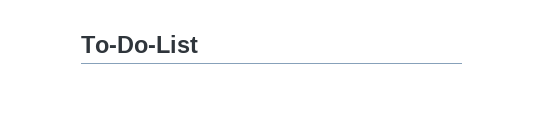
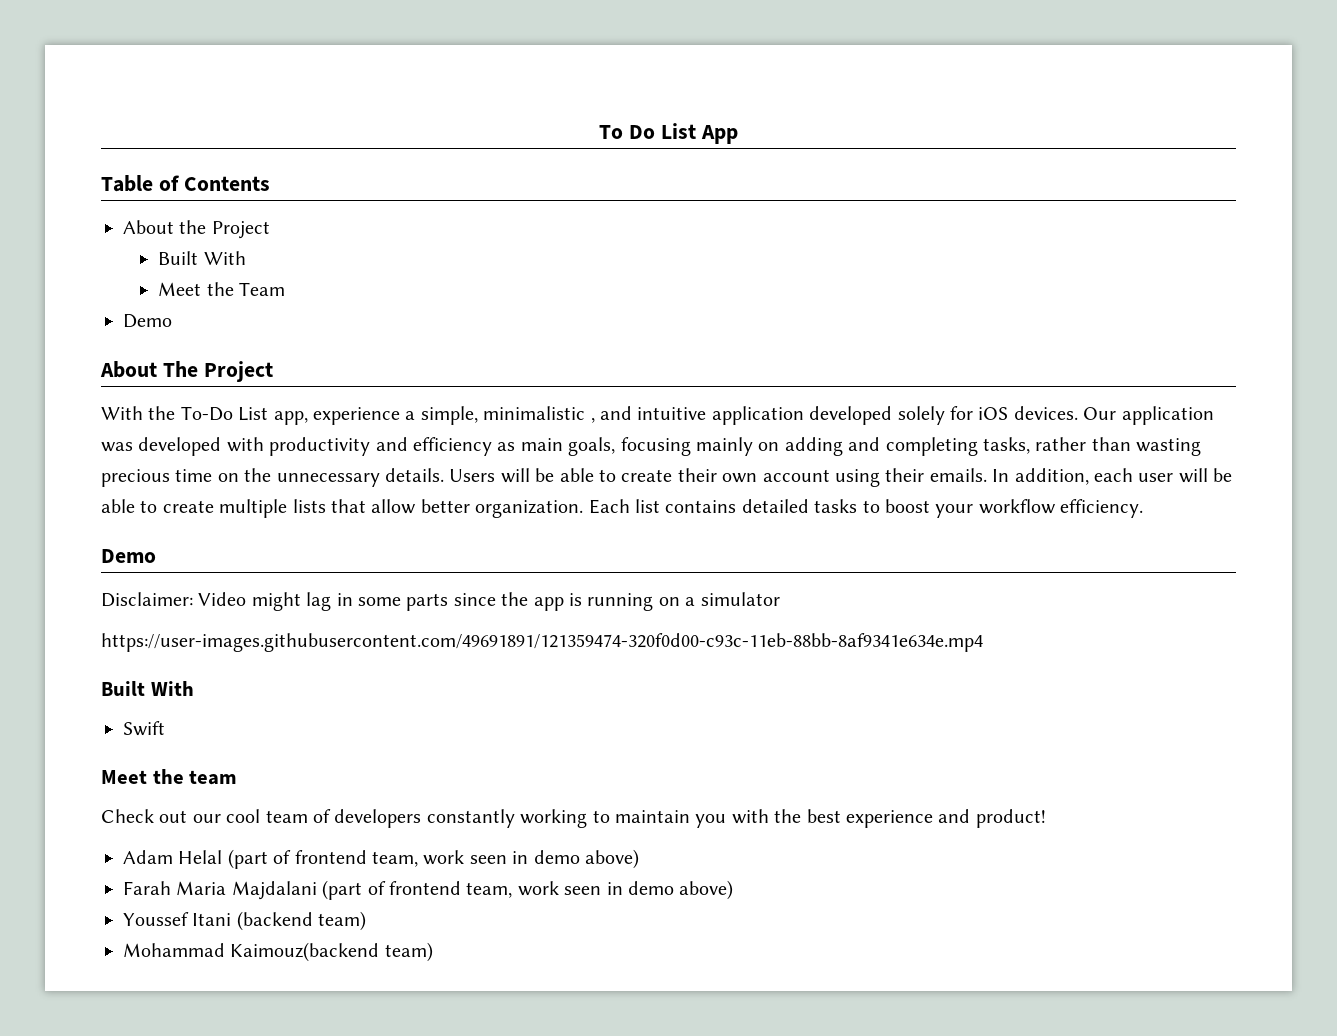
[81,35,198,53] To-Do-List -> [599,123,738,144] [101,175,270,192] [123,220,270,239] [158,251,246,265] [158,282,286,296] [123,314,172,328] [100,361,273,382] [101,406,1214,425] [101,437,1202,456] [101,468,1233,487] [101,499,1144,518] [101,549,156,563] [101,592,780,611] [101,633,983,652] [101,681,194,696] [123,721,165,736] [101,769,238,785] [101,809,1046,828] [123,849,639,869] [123,880,734,900] [123,911,367,931] [123,942,433,962] To Do List App // Table of Contents // About the Project // Built With // Meet the Team // Demo // About The Project // With the To-Do List app, experience a simple, minimalistic , and intuitive application developed solely for iOS devices. Our application was developed with productivity and efficiency as main goals, focusing mainly on adding and completing tasks, rather than wasting precious time on the unnecessary details. Users will be able to create their own account using their emails. In addition, each user will be able to create multiple lists that allow better organization. Each list contains detailed tasks to boost your workflow efficiency. // Demo // Disclaimer: Video might lag in some parts since the app is running on a simulator // https://user-images.githubusercontent.com/49691891/121359474-320f0d00-c93c-11eb-88bb-8af9341e634e.mp4 // Built With // Swift // Meet the team // Check out our cool team of developers constantly working to maintain you with the best experience and product! // Adam Helal (part of frontend team, work seen in demo above) // Farah Maria Majdalani (part of frontend team, work seen in demo above) // Youssef Itani (backend team) // Mohammad Kaimouz(backend team)

